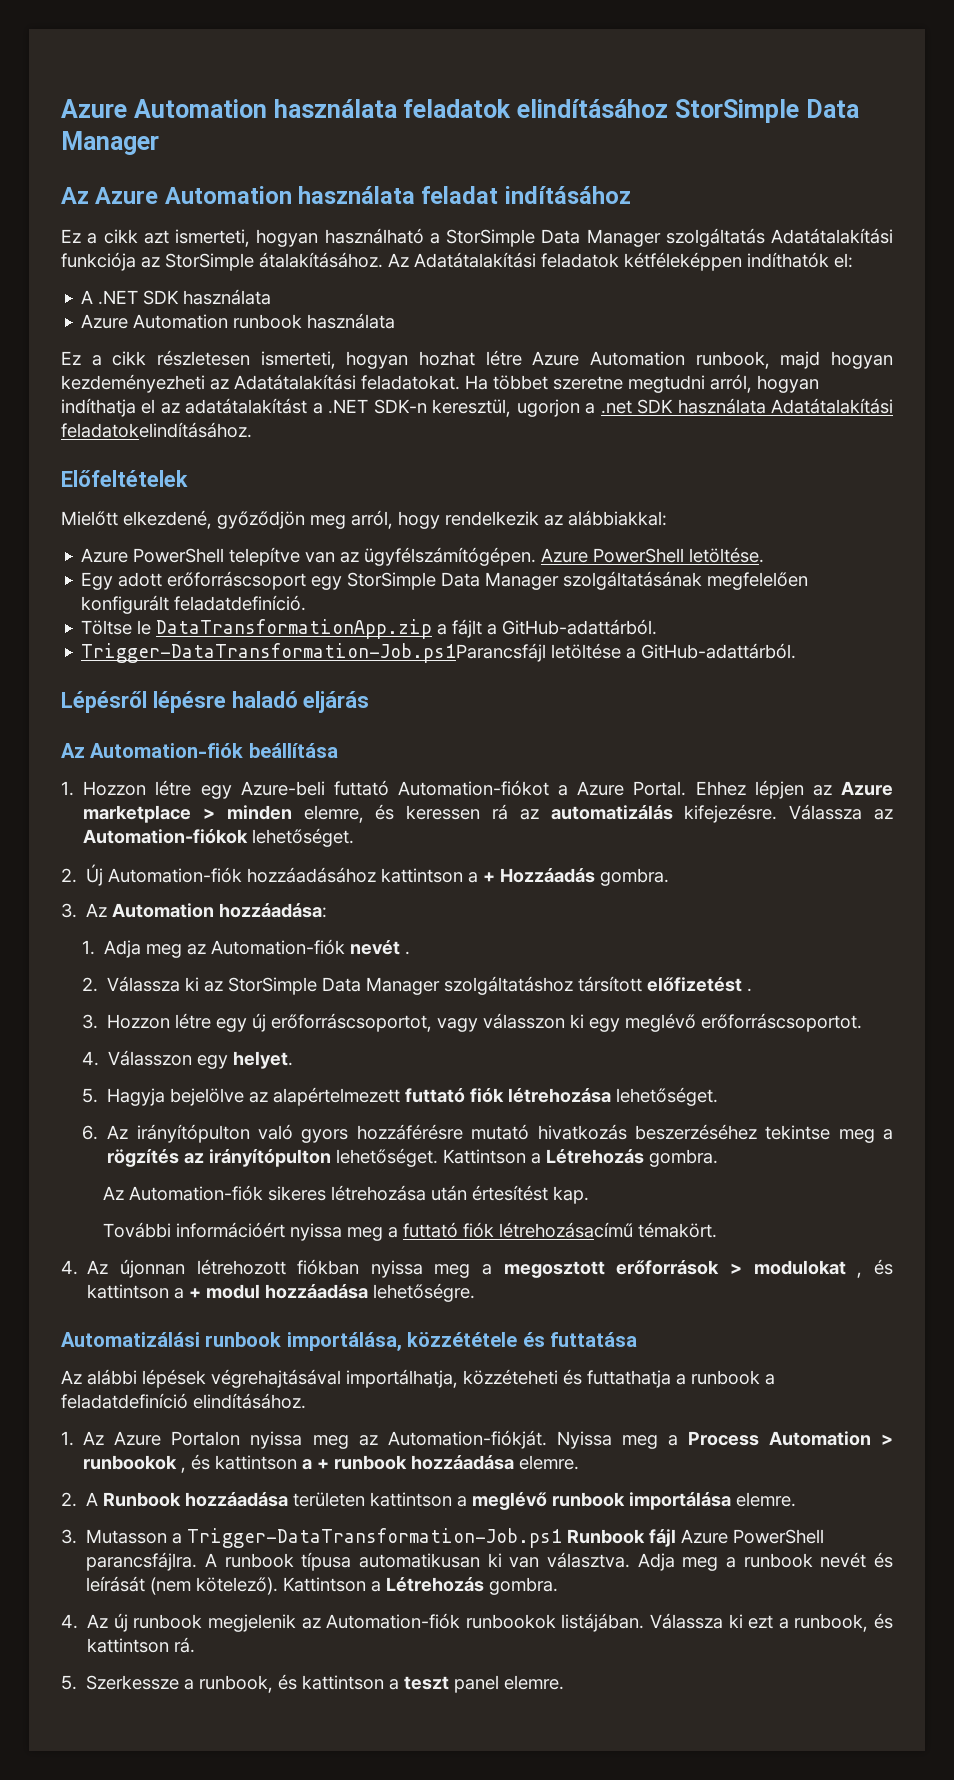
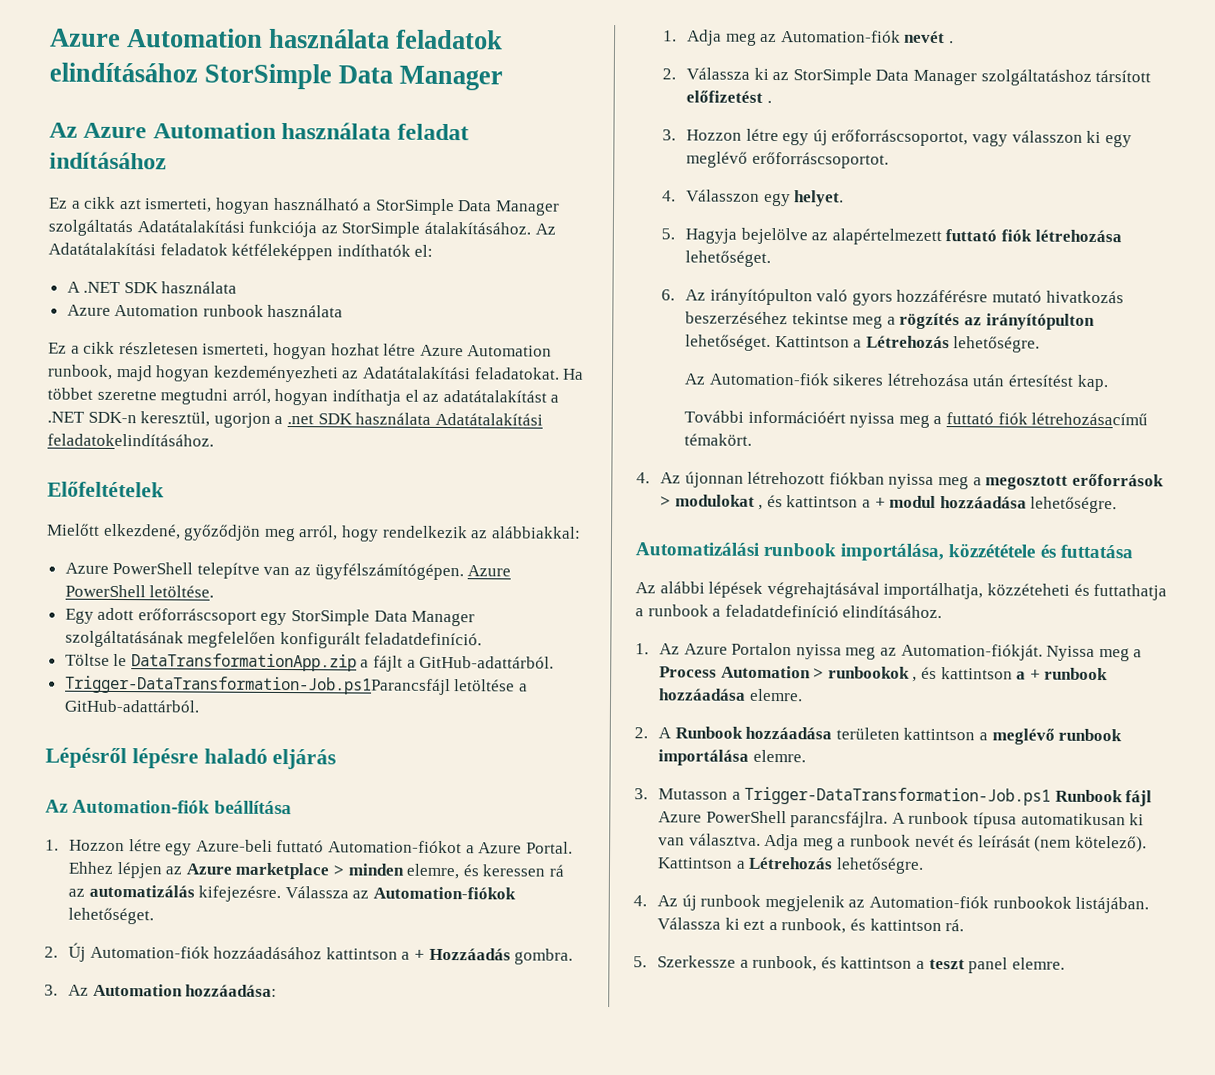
[649,1149,719,1167] gombra. -> [953,336,1041,353] lehetőségre.
[489,1577,559,1595] gombra. -> [835,857,924,874] lehetőségre.

